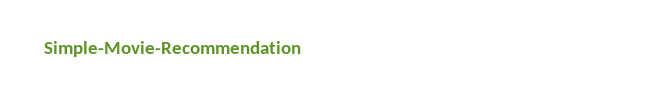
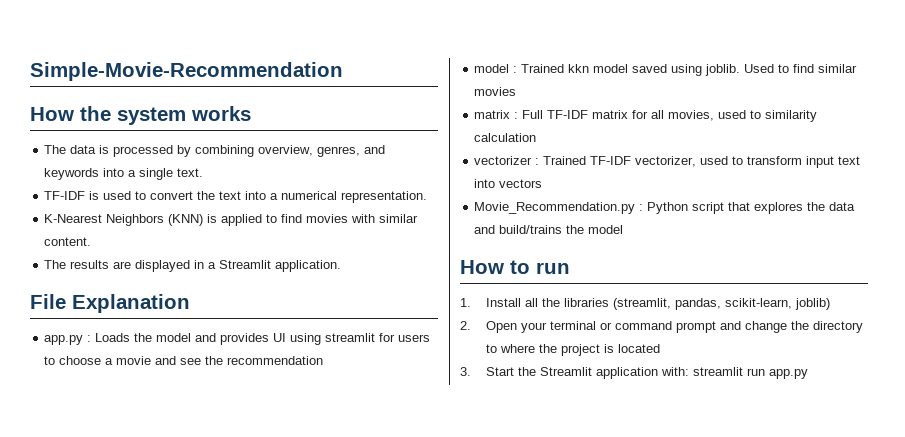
(301, 49) none -> [30,106,251,125] [44,145,386,157] [44,168,204,180] [44,191,428,203] [44,214,419,226] [44,237,92,246] [44,260,342,272] [30,294,190,313] [44,333,431,345] [44,356,324,365] [474,64,858,76] [474,87,517,96] [474,110,818,122] [474,133,537,142] [474,156,861,168] [474,179,543,188] [474,202,856,214] [474,225,624,234] [460,260,570,274] [460,298,830,310] [460,321,863,333] [485,344,660,356] [460,367,808,379] // How the system works // The data is processed by combining overview, genres, and keywords into a single text. // TF-IDF is used to convert the text into a numerical representation. // K-Nearest Neighbors (KNN) is applied to find movies with similar content. // The results are displayed in a Streamlit application. // File Explanation // app.py : Loads the model and provides UI using streamlit for users to choose a movie and see the recommendation // model : Trained kkn model saved using joblib. Used to find similar movies // matrix : Full TF-IDF matrix for all movies, used to similarity calculation // vectorizer : Trained TF-IDF vectorizer, used to transform input text into vectors // Movie_Recommendation.py : Python script that explores the data and build/trains the model // How to run // 1. Install all the libraries (streamlit, pandas, scikit-learn, joblib) // 2. Open your terminal or command prompt and change the directory to where the project is located // 3. Start the Streamlit application with: streamlit run app.py

